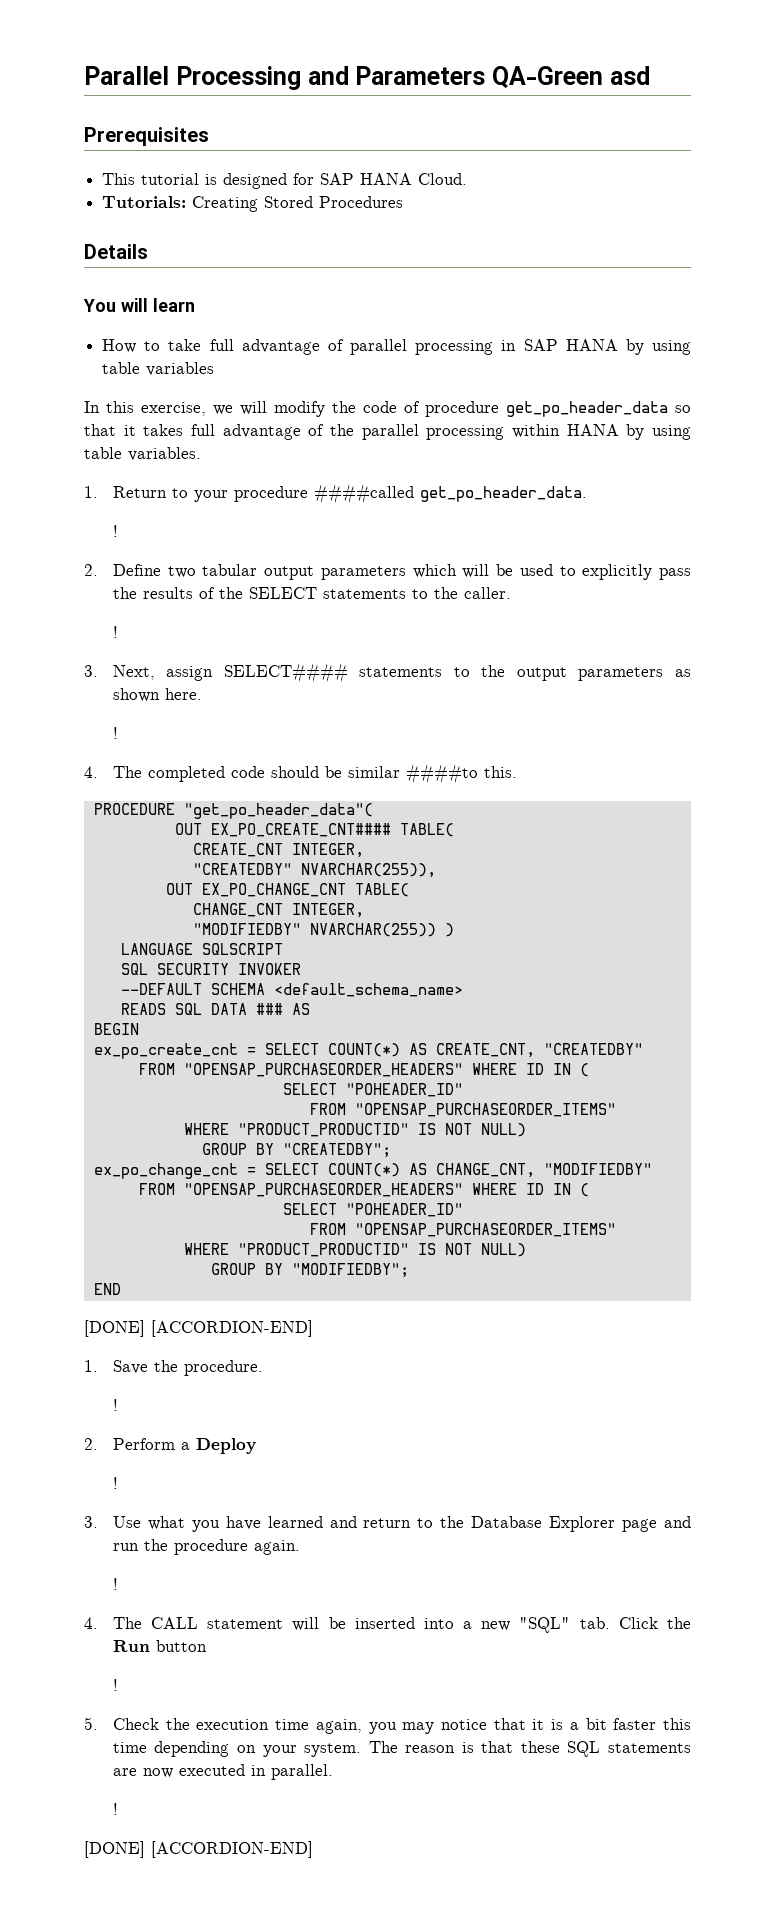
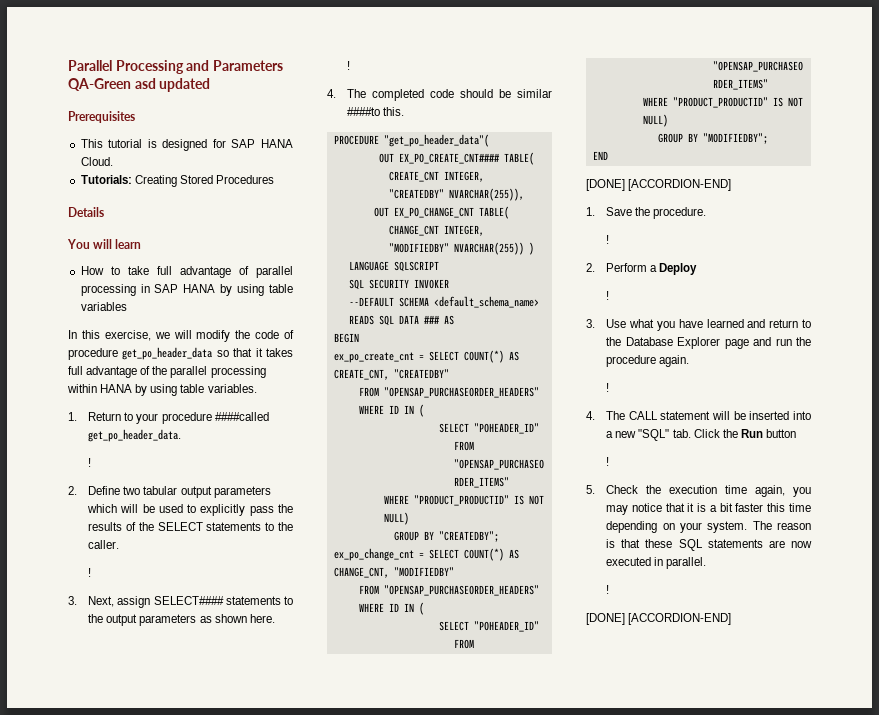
(650, 75) none -> [159,78,211,92] updated

